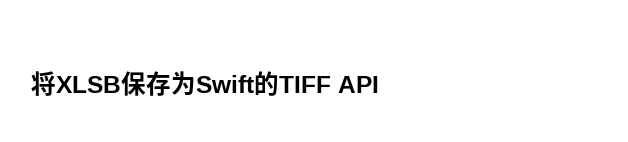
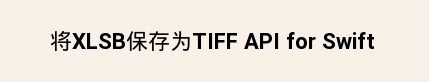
[196,71,279,96] Swift的 -> (192, 41) none
(379, 84) none -> [285,32,375,49] for Swift

